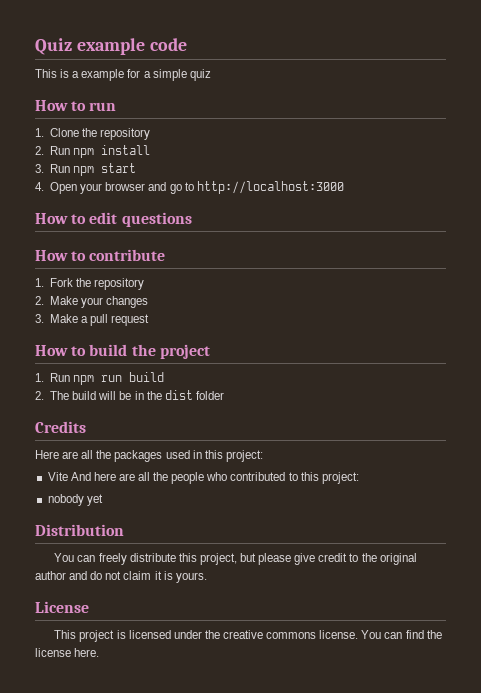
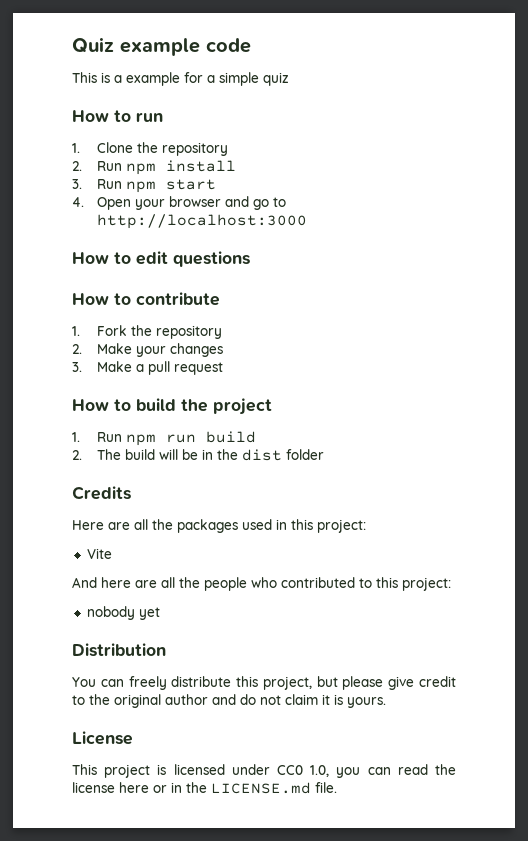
(68, 476) none -> (112, 553) //
[204,630,442,639] [35,648,100,657] the creative commons license. You can find the license here. -> [277,764,456,778] [72,782,337,794] CC0 1.0, you can read the license here or in the LICENSE.md file.

